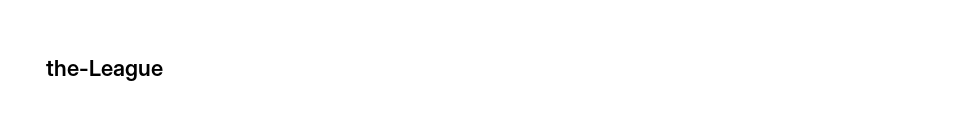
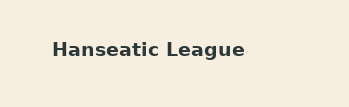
[46,60,163,81] the-League -> [52,42,245,60] Hanseatic League

